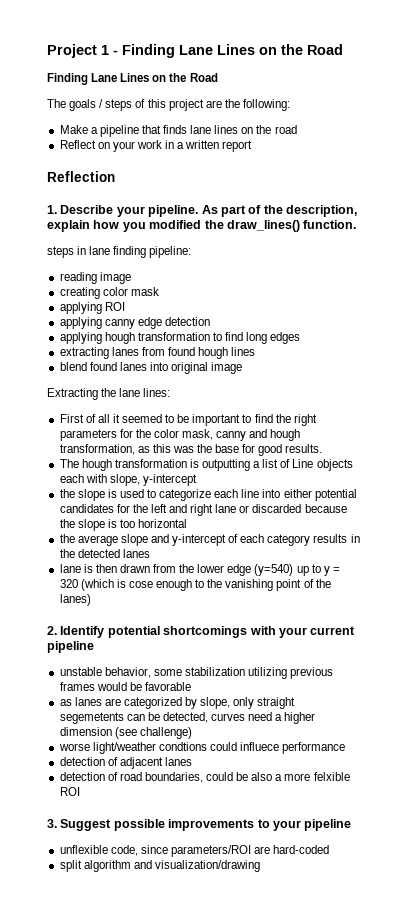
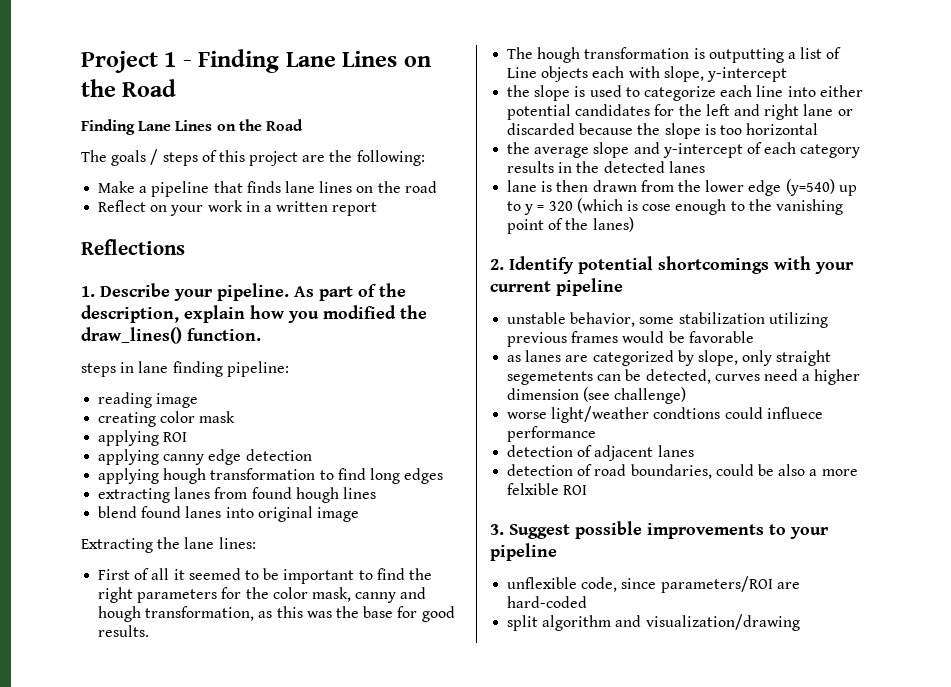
[47,171,115,182] Reflection -> [81,239,185,255] Reflections

